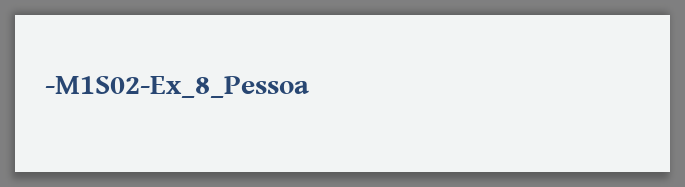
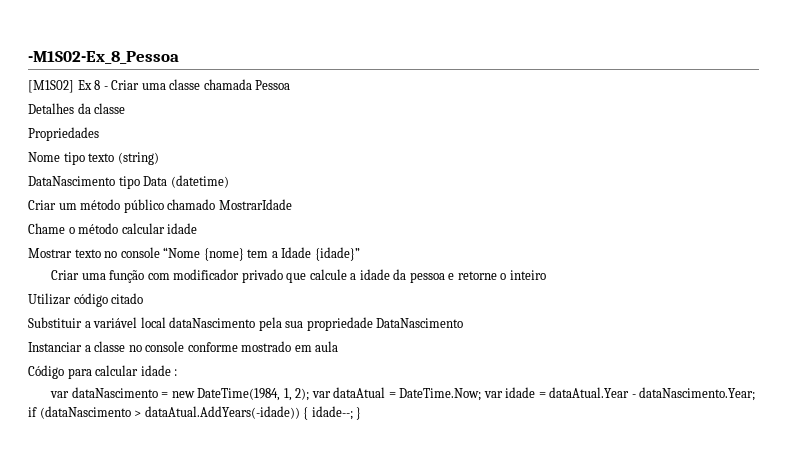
(309, 87) none -> [28,79,291,93] [28,103,126,114] [28,127,99,141] [28,152,159,165] [28,175,229,189] [28,199,292,213] [28,223,198,234] [28,247,360,261] [51,269,546,283] [28,293,144,307] [28,317,464,331] [28,341,339,352] [28,365,178,379] [50,387,756,401] [28,406,362,420] // [M1S02] Ex 8 - Criar uma classe chamada Pessoa // Detalhes da classe // Propriedades // Nome tipo texto (string) // DataNascimento tipo Data (datetime) // Criar um método público chamado MostrarIdade // Chame o método calcular idade // Mostrar texto no console “Nome {nome} tem a Idade {idade}” // Criar uma função com modificador privado que calcule a idade da pessoa e retorne o inteiro // Utilizar código citado // Substituir a variável local dataNascimento pela sua propriedade DataNascimento // Instanciar a classe no console conforme mostrado em aula // Código para calcular idade : // var dataNascimento = new DateTime(1984, 1, 2); var dataAtual = DateTime.Now; var idade = dataAtual.Year - dataNascimento.Year; if (dataNascimento > dataAtual.AddYears(-idade)) { idade--; }

